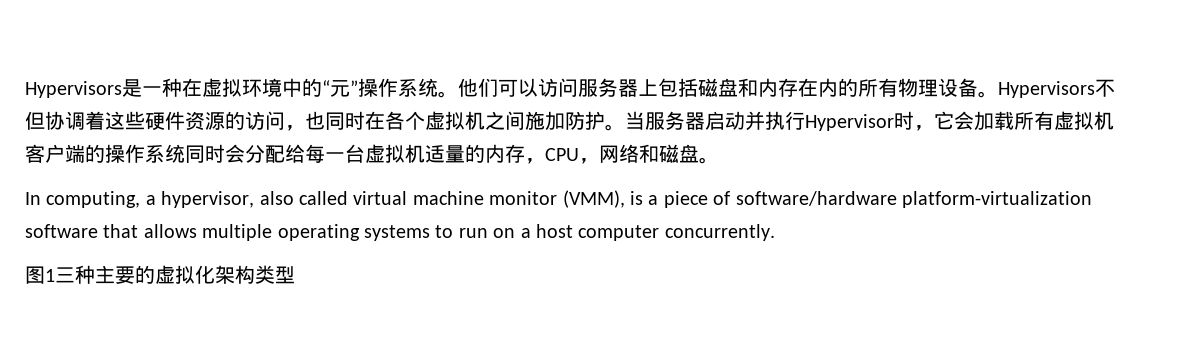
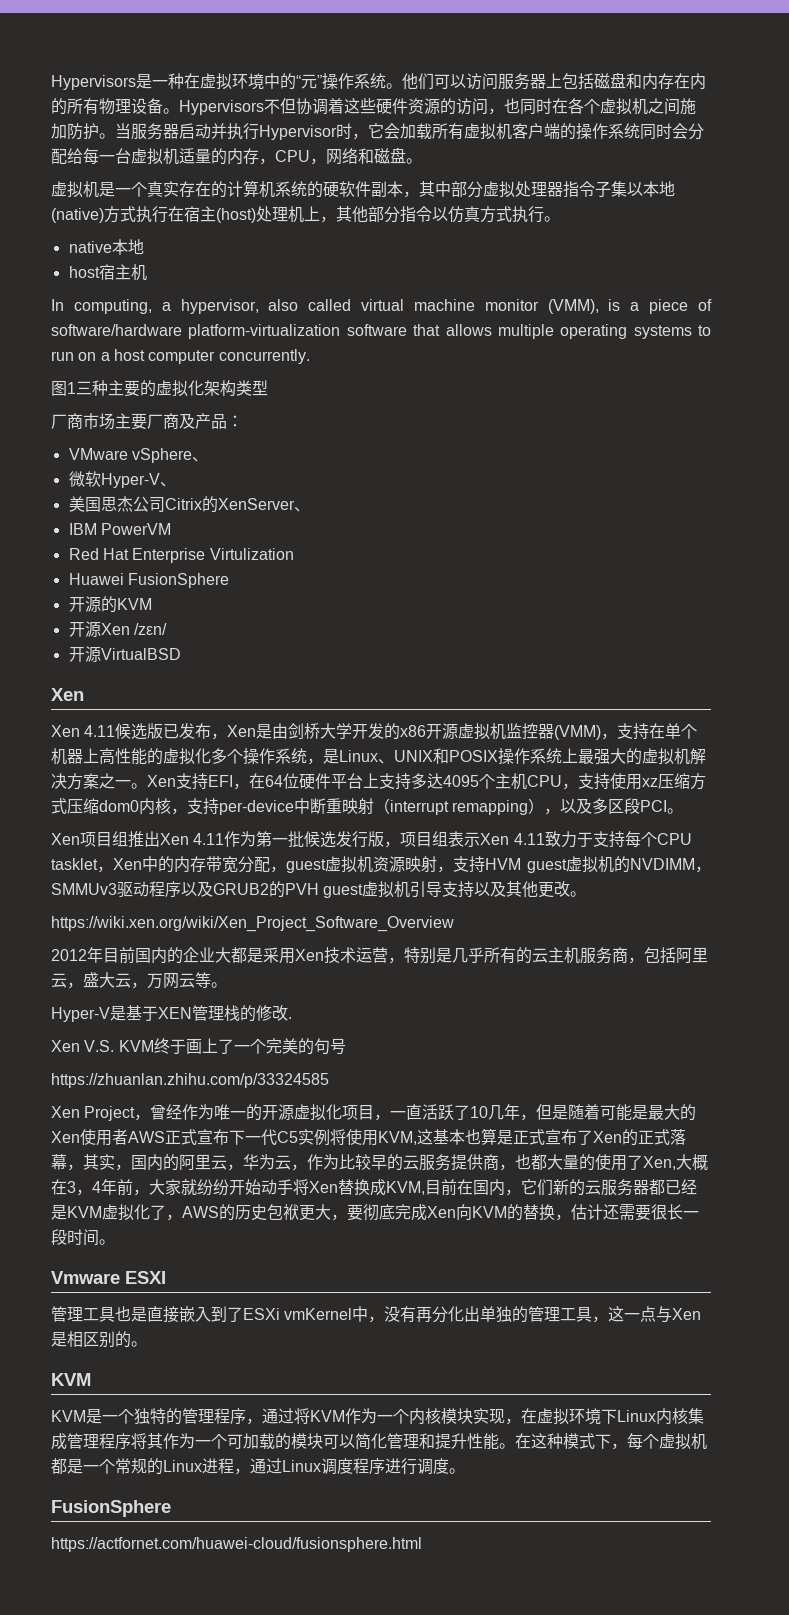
(719, 160) none -> [51,180,675,198] [51,206,560,223] [68,239,144,255] [68,264,147,281] // 虚拟机是一个真实存在的计算机系统的硬软件副本，其中部分虚拟处理器指令子集以本地(native)方式执行在宿主(host)处理机上，其他部分指令以仿真方式执行。 // native本地 // host宿主机
(295, 275) none -> [51,413,243,430] [68,448,208,463] [68,471,176,488] [68,496,310,513] [68,523,171,535] [68,548,294,563] [68,573,229,588] [68,596,152,613] [68,621,167,638] [68,646,181,663] [51,688,84,701] [51,723,698,740] [51,748,706,765] [51,773,706,790] [51,798,684,815] [51,831,692,848] [51,856,711,873] [51,881,587,898] [51,916,454,932] [51,947,708,964] [51,972,227,989] [51,1005,292,1022] [51,1038,346,1055] [51,1073,329,1088] [51,1104,697,1121] [51,1128,686,1146] [51,1154,708,1171] [51,1179,697,1196] [51,1204,699,1221] [51,1229,115,1246] [51,1271,166,1284] [51,1306,702,1323] [51,1331,147,1348] [51,1373,91,1386] [51,1408,704,1425] [51,1433,707,1450] [51,1458,465,1475] [51,1500,171,1517] [51,1537,422,1552] // 厂商市场主要厂商及产品： // VMware vSphere、 // 微软Hyper-V、 // 美国思杰公司Citrix的XenServer、 // IBM PowerVM // Red Hat Enterprise Virtulization // Huawei FusionSphere // 开源的KVM // 开源Xen /zεn/ // 开源VirtualBSD // Xen // Xen 4.11候选版已发布，Xen是由剑桥大学开发的x86开源虚拟机监控器(VMM)，支持在单个机器上高性能的虚拟化多个操作系统，是Linux、UNIX和POSIX操作系统上最强大的虚拟机解决方案之一。Xen支持EFI，在64位硬件平台上支持多达4095个主机CPU，支持使用xz压缩方式压缩dom0内核，支持per-device中断重映射（interrupt remapping），以及多区段PCI。 // Xen项目组推出Xen 4.11作为第一批候选发行版，项目组表示Xen 4.11致力于支持每个CPU tasklet，Xen中的内存带宽分配，guest虚拟机资源映射，支持HVM guest虚拟机的NVDIMM，SMMUv3驱动程序以及GRUB2的PVH guest虚拟机引导支持以及其他更改。 // https://wiki.xen.org/wiki/Xen_Project_Software_Overview // 2012年目前国内的企业大都是采用Xen技术运营，特别是几乎所有的云主机服务商，包括阿里云，盛大云，万网云等。 // Hyper-V是基于XEN管理栈的修改. // Xen V.S. KVM终于画上了一个完美的句号 // https://zhuanlan.zhihu.com/p/33324585 // Xen Project，曾经作为唯一的开源虚拟化项目，一直活跃了10几年，但是随着可能是最大的Xen使用者AWS正式宣布下一代C5实例将使用KVM,这基本也算是正式宣布了Xen的正式落幕，其实，国内的阿里云，华为云，作为比较早的云服务提供商，也都大量的使用了Xen,大概在3，4年前，大家就纷纷开始动手将Xen替换成KVM,目前在国内，它们新的云服务器都已经是KVM虚拟化了，AWS的历史包袱更大，要彻底完成Xen向KVM的替换，估计还需要很长一段时间。 // Vmware ESXI // 管理工具也是直接嵌入到了ESXi vmKernel中，没有再分化出单独的管理工具，这一点与Xen是相区别的。 // KVM // KVM是一个独特的管理程序，通过将KVM作为一个内核模块实现，在虚拟环境下Linux内核集成管理程序将其作为一个可加载的模块可以简化管理和提升性能。在这种模式下，每个虚拟机都是一个常规的Linux进程，通过Linux调度程序进行调度。 // FusionSphere // https://actfornet.com/huawei-cloud/fusionsphere.html

